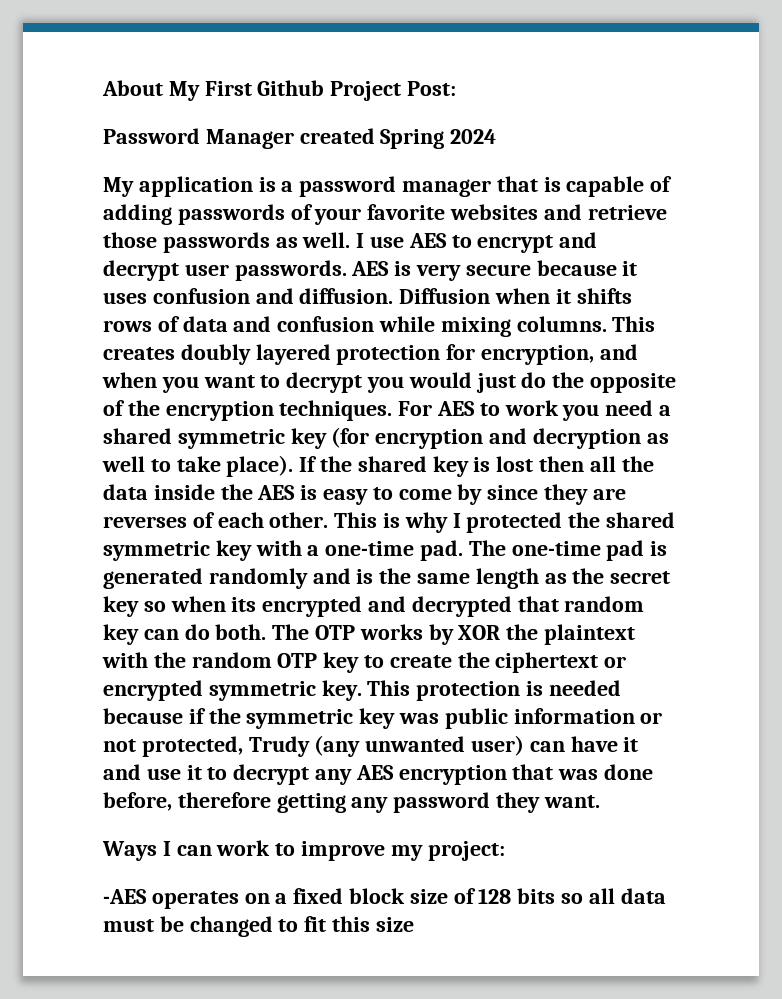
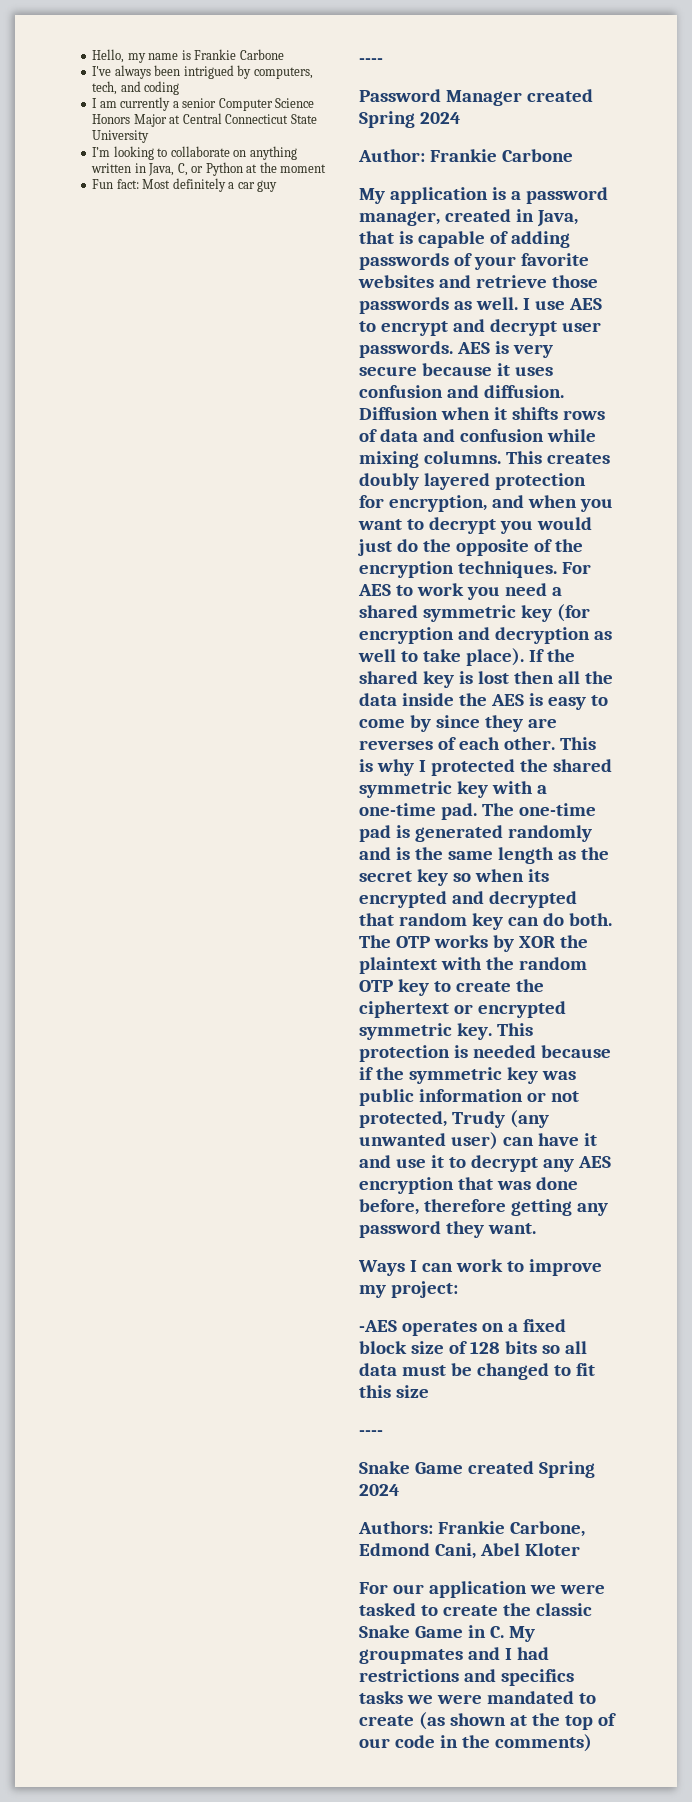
[102,80,457,101] About My First Github Project Post: -> [92,49,284,63] [92,65,313,79] [92,81,180,95] [92,97,315,111] [92,113,317,127] [92,130,150,143] [92,146,297,160] [91,162,327,176] [92,178,278,192] [359,58,383,64] Hello, my name is Frankie Carbone // I've always been intrigued by computers, tech, and coding // I am currently a senior Computer Science Honors Major at Central Connecticut State University // I’m looking to collaborate on anything written in Java, C, or Python at the moment // Fun fact: Most definitely a car guy // ----
(497, 136) none -> [358,149,573,162] // Author: Frankie Carbone
[402,179,492,197] manager -> [359,209,578,227] manager, created in Java,
(414, 924) none -> [359,1430,383,1436] [359,1461,595,1478] [359,1484,400,1496] [358,1521,585,1537] [359,1543,580,1559] [359,1581,605,1598] [359,1603,592,1616] [359,1625,535,1642] [359,1647,549,1664] [359,1669,574,1686] [359,1691,596,1704] [359,1712,616,1730] [359,1734,592,1752] // ---- // Snake Game created Spring 2024 // Authors: Frankie Carbone, Edmond Cani, Abel Kloter // For our application we were tasked to create the classic Snake Game in C. My groupmates and I had restrictions and specifics tasks we were mandated to create (as shown at the top of our code in the comments)

